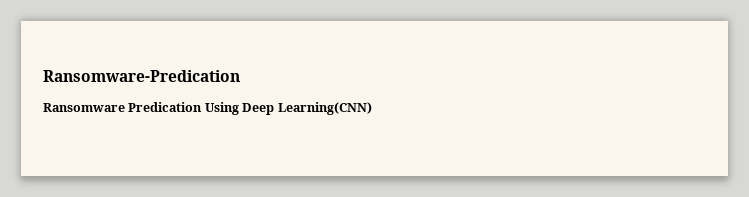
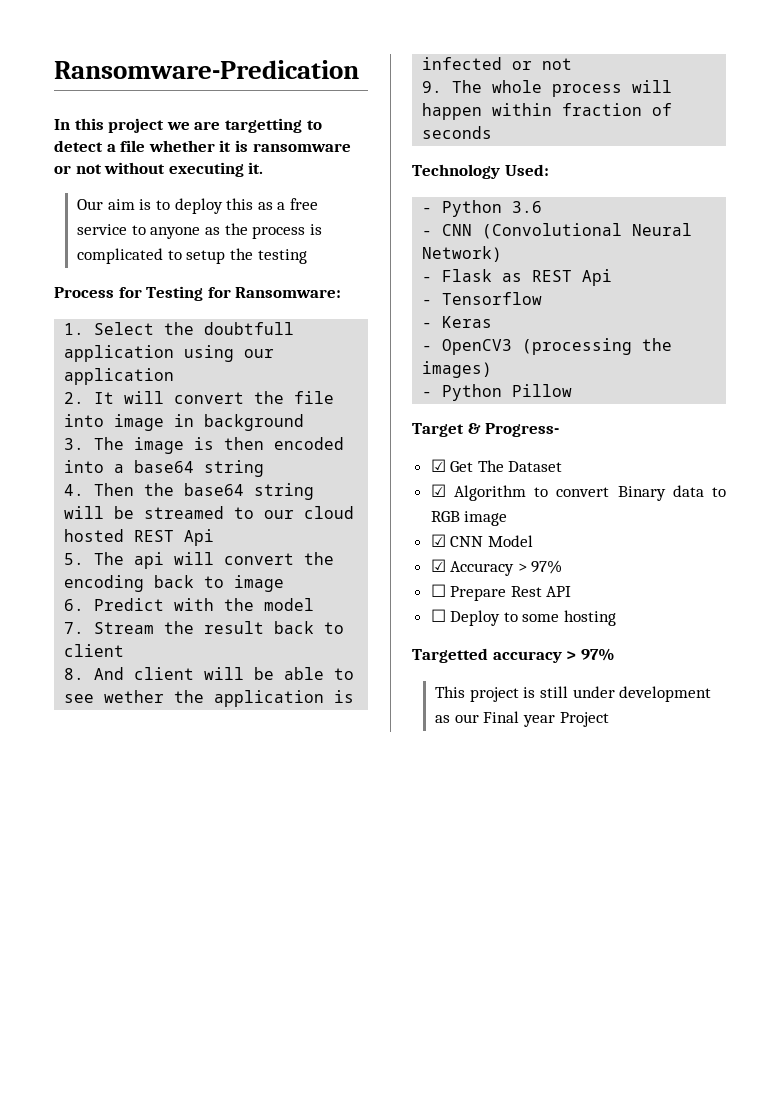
[43,102,372,115] Ransomware Predication Using Deep Learning(CNN) -> [54,118,322,133] [54,140,351,152] [54,162,264,177] [77,198,318,214] [77,223,322,239] [77,248,307,264] [54,286,342,301] [64,322,295,335] [64,345,275,362] [64,368,175,385] [64,391,335,404] [64,414,305,431] [64,437,345,454] [64,460,265,477] [64,483,315,500] [64,506,355,519] [64,529,215,546] [64,552,335,569] [64,575,285,592] [64,598,315,611] [64,621,345,634] [64,644,125,657] [64,667,355,680] [64,690,355,707] [422,57,573,70] [422,80,673,97] [422,103,673,120] [422,126,493,139] [412,164,549,179] [422,200,543,217] [422,223,693,239] [422,246,503,262] [422,269,613,286] [422,292,543,305] [422,316,493,328] [422,338,673,355] [422,361,493,378] [422,384,573,401] [412,423,560,437] [430,459,563,472] [430,484,726,501] [430,511,508,526] [430,534,533,547] [430,559,563,576] [430,584,572,601] [430,609,617,626] [412,648,615,663] [435,686,712,702] [435,711,609,727] In this project we are targetting to detect a file whether it is ransomware or not without executing it. // Our aim is to deploy this as a free service to anyone as the process is complicated to setup the testing // Process for Testing for Ransomware: // 1. Select the doubtfull application using our application // 2. It will convert the file into image in background // 3. The image is then encoded into a base64 string // 4. Then the base64 string will be streamed to our cloud hosted REST Api // 5. The api will convert the encoding back to image // 6. Predict with the model // 7. Stream the result back to client // 8. And client will be able to see wether the application is infected or not // 9. The whole process will happen within fraction of seconds // Technology Used: // - Python 3.6 // - CNN (Convolutional Neural Network) // - Flask as REST Api // - Tensorflow // - Keras // - OpenCV3 (processing the images) // - Python Pillow // Target & Progress- // ☑ Get The Dataset // ☑ Algorithm to convert Binary data to RGB image // ☑ CNN Model // ☑ Accuracy > 97% // ☐ Prepare Rest API // ☐ Deploy to some hosting // Targetted accuracy > 97% // This project is still under development as our Final year Project

